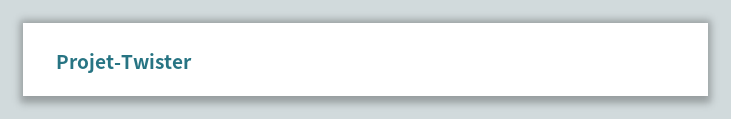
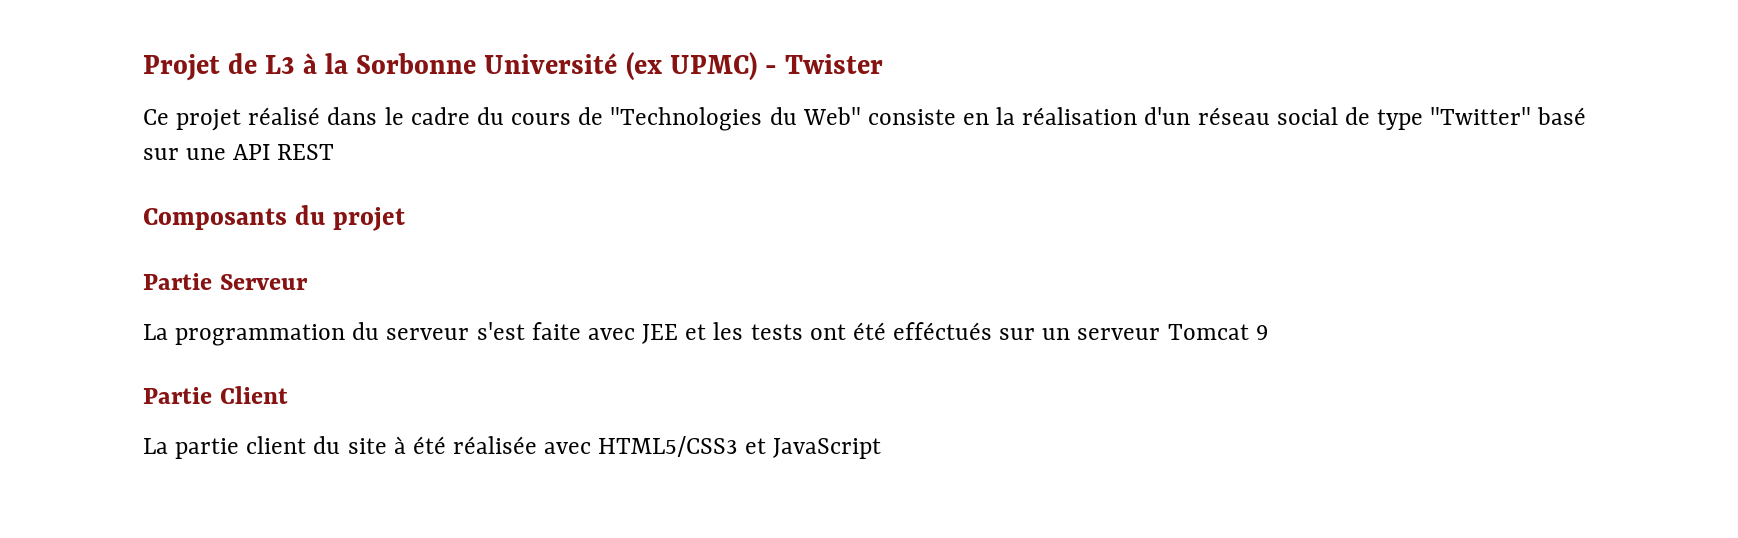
[56,53,192,73] Projet-Twister -> [143,52,884,81] [143,107,1587,131] [143,144,335,160] [143,205,405,231] [143,273,308,290] [143,322,1268,346] [143,386,288,404] [143,436,881,459] Projet de L3 à la Sorbonne Université (ex UPMC) - Twister // Ce projet réalisé dans le cadre du cours de "Technologies du Web" consiste en la réalisation d'un réseau social de type "Twitter" basé sur une API REST // Composants du projet // Partie Serveur // La programmation du serveur s'est faite avec JEE et les tests ont été efféctués sur un serveur Tomcat 9 // Partie Client // La partie client du site à été réalisée avec HTML5/CSS3 et JavaScript

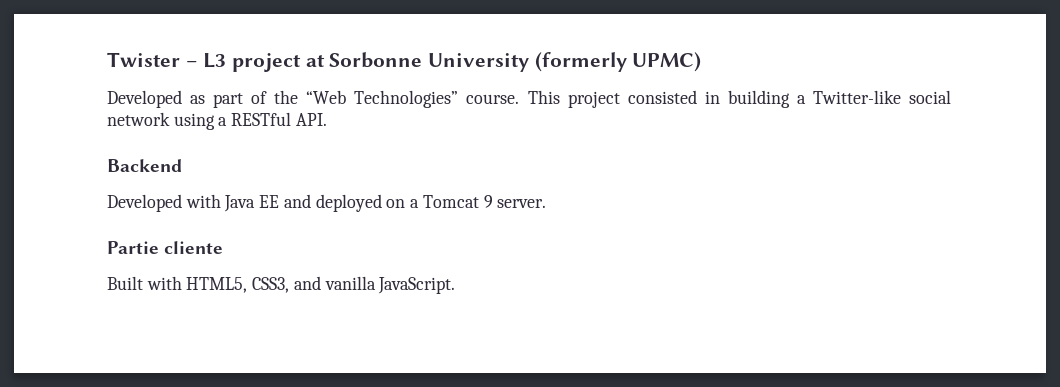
[143,52,884,81] [143,107,1587,131] [143,144,335,160] [143,205,405,231] [143,273,308,290] [143,322,1268,346] [143,386,288,404] [143,436,881,459] Projet de L3 à la Sorbonne Université (ex UPMC) - Twister // Ce projet réalisé dans le cadre du cours de "Technologies du Web" consiste en la réalisation d'un réseau social de type "Twitter" basé sur une API REST // Composants du projet // Partie Serveur // La programmation du serveur s'est faite avec JEE et les tests ont été efféctués sur un serveur Tomcat 9 // Partie Client // La partie client du site à été réalisée avec HTML5/CSS3 et JavaScript -> [107,52,702,72] [107,90,952,108] [107,112,327,130] [107,159,182,172] [107,194,547,212] [107,241,224,254] [107,276,456,294] Twister – L3 project at Sorbonne University (formerly UPMC) // Developed as part of the “Web Technologies” course. This project consisted in building a Twitter-like social network using a RESTful API. // Backend // Developed with Java EE and deployed on a Tomcat 9 server. // Partie cliente // Built with HTML5, CSS3, and vanilla JavaScript.

